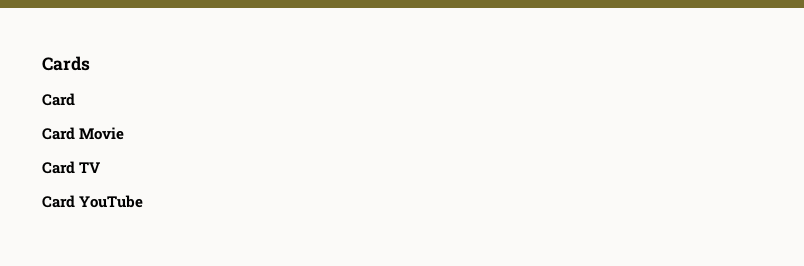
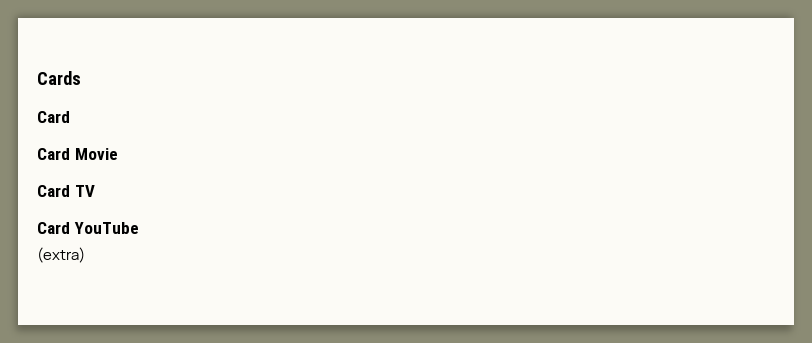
(144, 201) none -> [37,247,85,263] // (extra)

